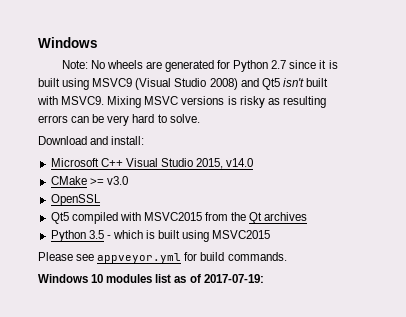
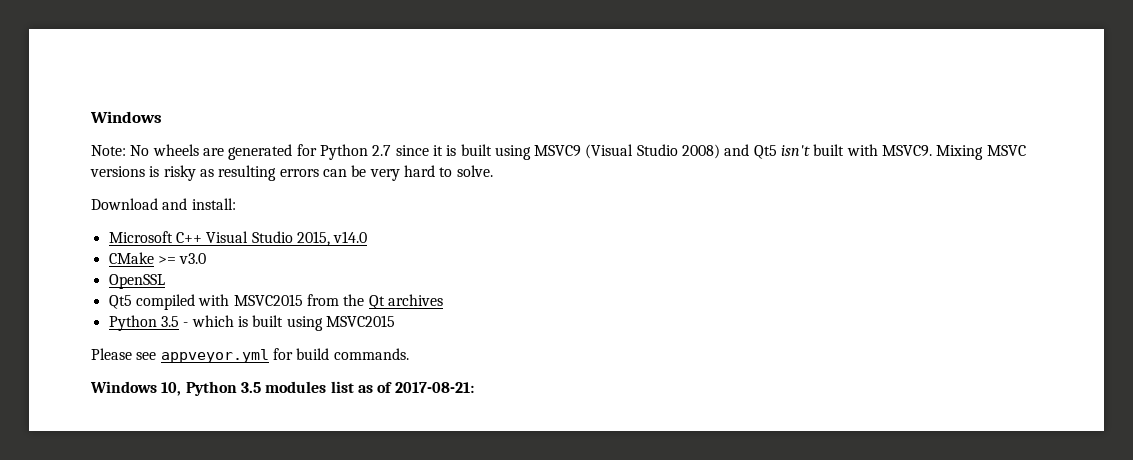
[91,274,104,283] 10 -> [161,381,261,396] 10, Python 3.5
[203,274,264,283] 2017-07-19: -> [394,382,474,393] 2017-08-21:

